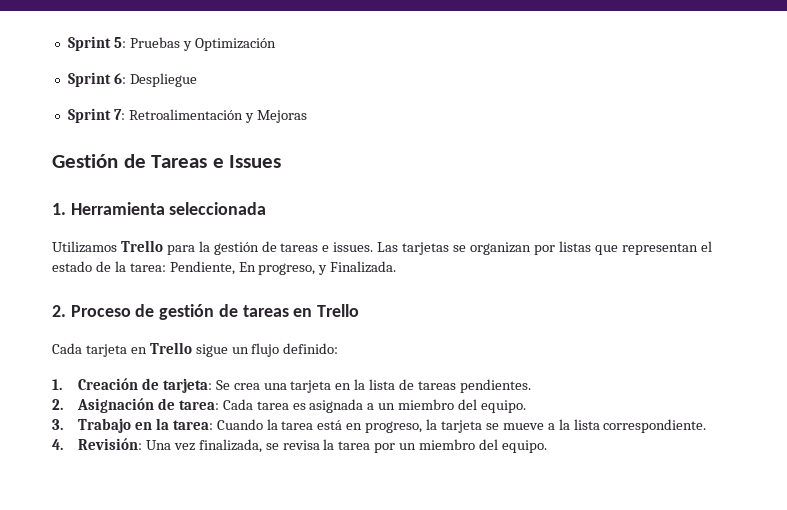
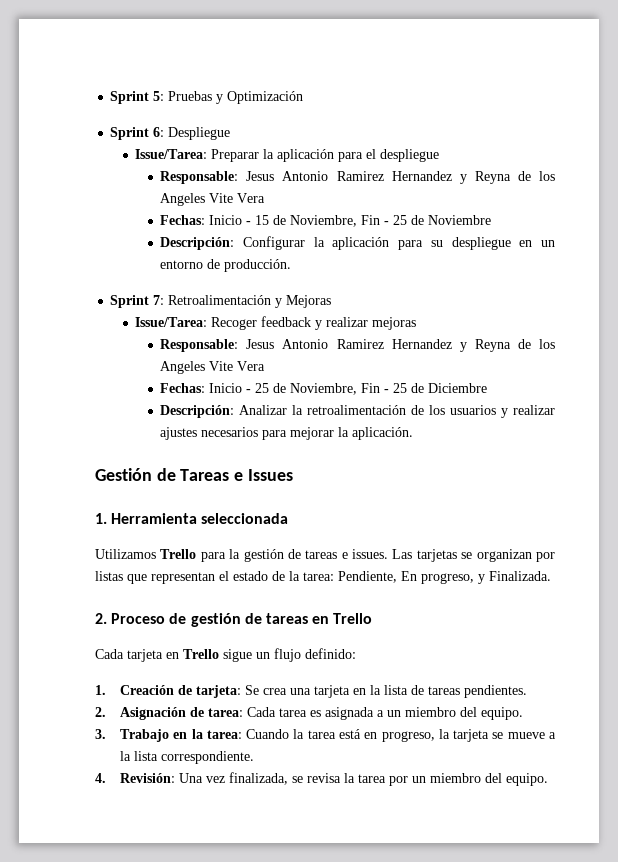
(197, 80) none -> [135,149,440,162] [160,171,555,184] [160,193,266,206] [160,215,492,227] [160,236,555,250] [160,259,292,272] // Issue/Tarea: Preparar la aplicación para el despliegue // Responsable: Jesus Antonio Ramirez Hernandez y Reyna de los Angeles Vite Vera // Fechas: Inicio - 15 de Noviembre, Fin - 25 de Noviembre // Descripción: Configurar la aplicación para su despliegue en un entorno de producción.
(307, 116) none -> [135,316,417,330] [160,339,555,352] [160,361,266,374] [160,383,488,395] [160,405,555,418] [160,427,414,440] // Issue/Tarea: Recoger feedback y realizar mejoras // Responsable: Jesus Antonio Ramirez Hernandez y Reyna de los Angeles Vite Vera // Fechas: Inicio - 25 de Noviembre, Fin - 25 de Diciembre // Descripción: Analizar la retroalimentación de los usuarios y realizar ajustes necesarios para mejorar la aplicación.

